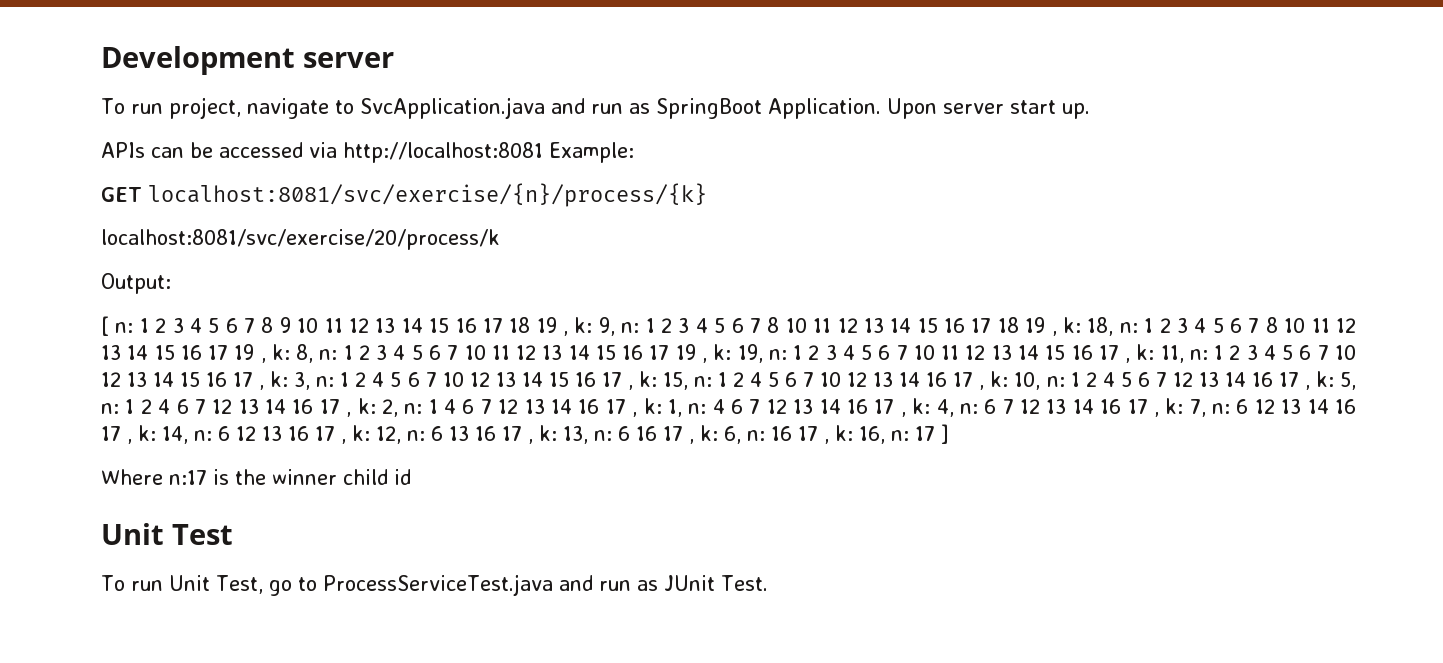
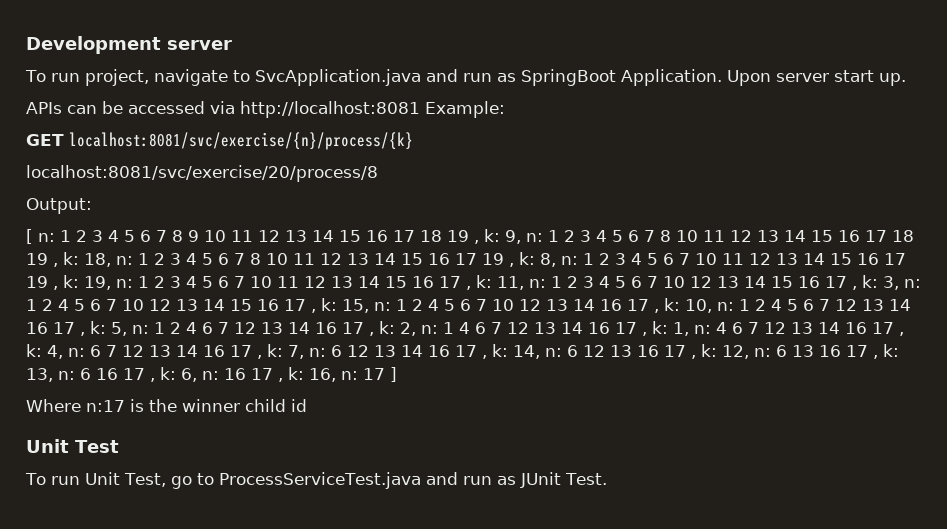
[101,229,500,250] localhost:8081/svc/exercise/20/process/k -> [26,165,378,182] localhost:8081/svc/exercise/20/process/8

